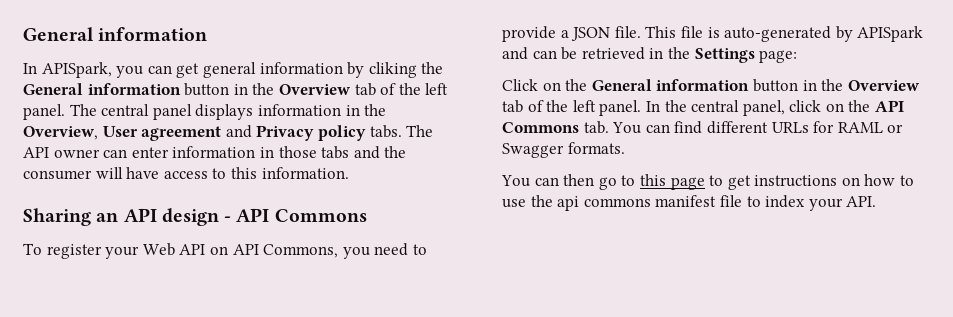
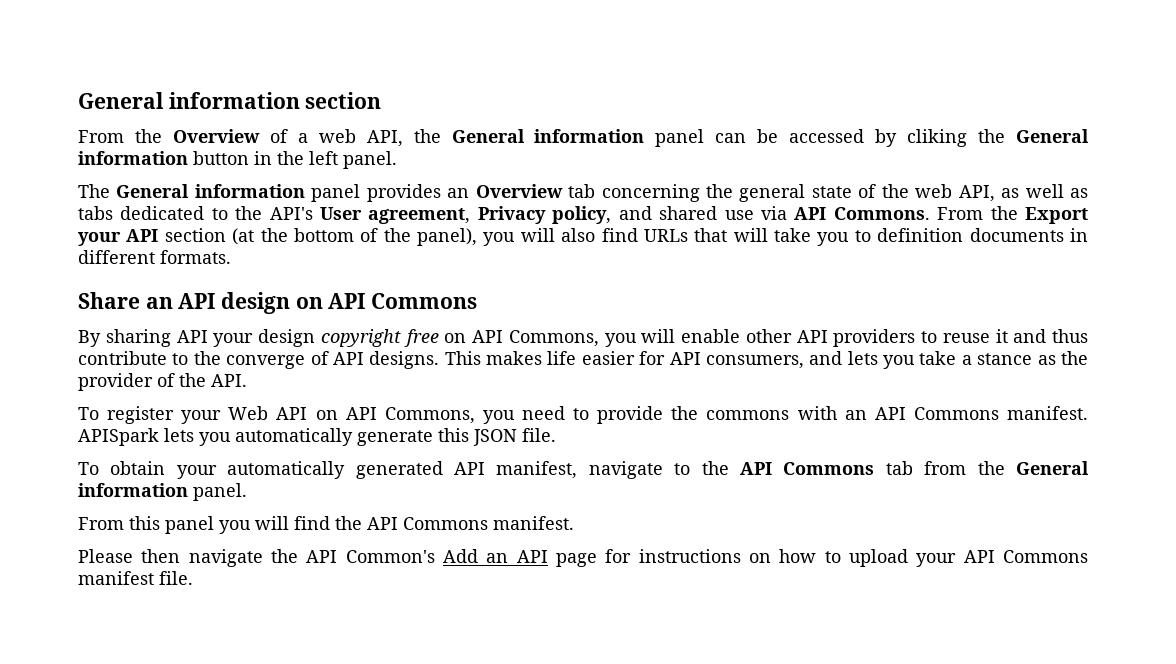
[23,27,208,41] [23,62,343,78] General information // In APISpark, you can get general information -> [78,92,382,109] [78,129,865,147] General information section // From the Overview of a web API, the General information panel can be accessed
[278,83,449,96] [23,104,387,120] [23,125,434,141] [23,146,407,159] [23,167,349,180] [23,208,91,226] Overview tab of the left panel. The central panel displays information in the Overview, User agreement and Privacy policy tabs. The API owner can enter information in those tabs and the consumer will have access to this information. // Sharing -> [309,151,397,169] [78,184,1089,202] [78,206,1088,224] [78,228,1089,246] [78,250,231,264] [78,292,140,309] left panel. // The General information panel provides an Overview tab concerning the general state of the web API, as well as tabs dedicated to the API's User agreement, Privacy policy, and shared use via API Commons. From the Export your API section (at the bottom of the panel), you will also find URLs that will take you to definition documents in different formats. // Share
[224,208,367,222] - API Commons -> [295,293,478,309] [78,329,1088,347] [78,351,1089,369] [78,373,247,391] on API Commons // By sharing API your design copyright free on API Commons, you will enable other API providers to reuse it and thus contribute to the converge of API designs. This makes life easier for API consumers, and lets you take a stance as the provider of the API.
[560,26,924,42] [502,47,798,63] [502,79,920,92] [502,100,905,116] [502,121,904,134] [502,142,625,158] [501,174,915,190] [502,195,877,211] a JSON file. This file is auto-generated by APISpark and can be retrieved in the Settings page: // Click on the General information button in the Overview tab of the left panel. In the central panel, click on the API Commons tab. You can find different URLs for RAML or Swagger formats. // You can then go to this page to get instructions on how to use the api commons manifest file to index your API. -> [671,406,1088,420] [78,428,556,446] [78,461,1089,479] [78,483,247,501] [78,516,574,534] [78,549,1089,567] [78,571,193,585] the commons with an API Commons manifest. APISpark lets you automatically generate this JSON file. // To obtain your automatically generated API manifest, navigate to the API Commons tab from the General information panel. // From this panel you will find the API Commons manifest. // Please then navigate the API Common's Add an API page for instructions on how to upload your API Commons manifest file.

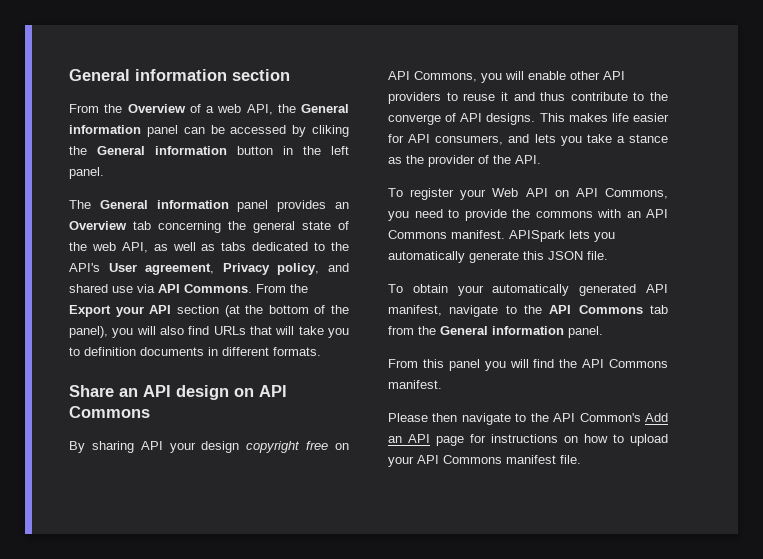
(263, 558) none -> [515,413,527,422] to

